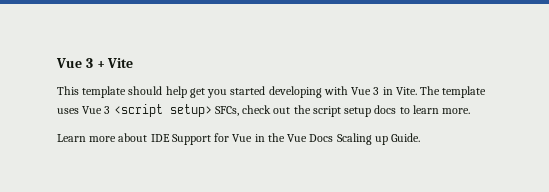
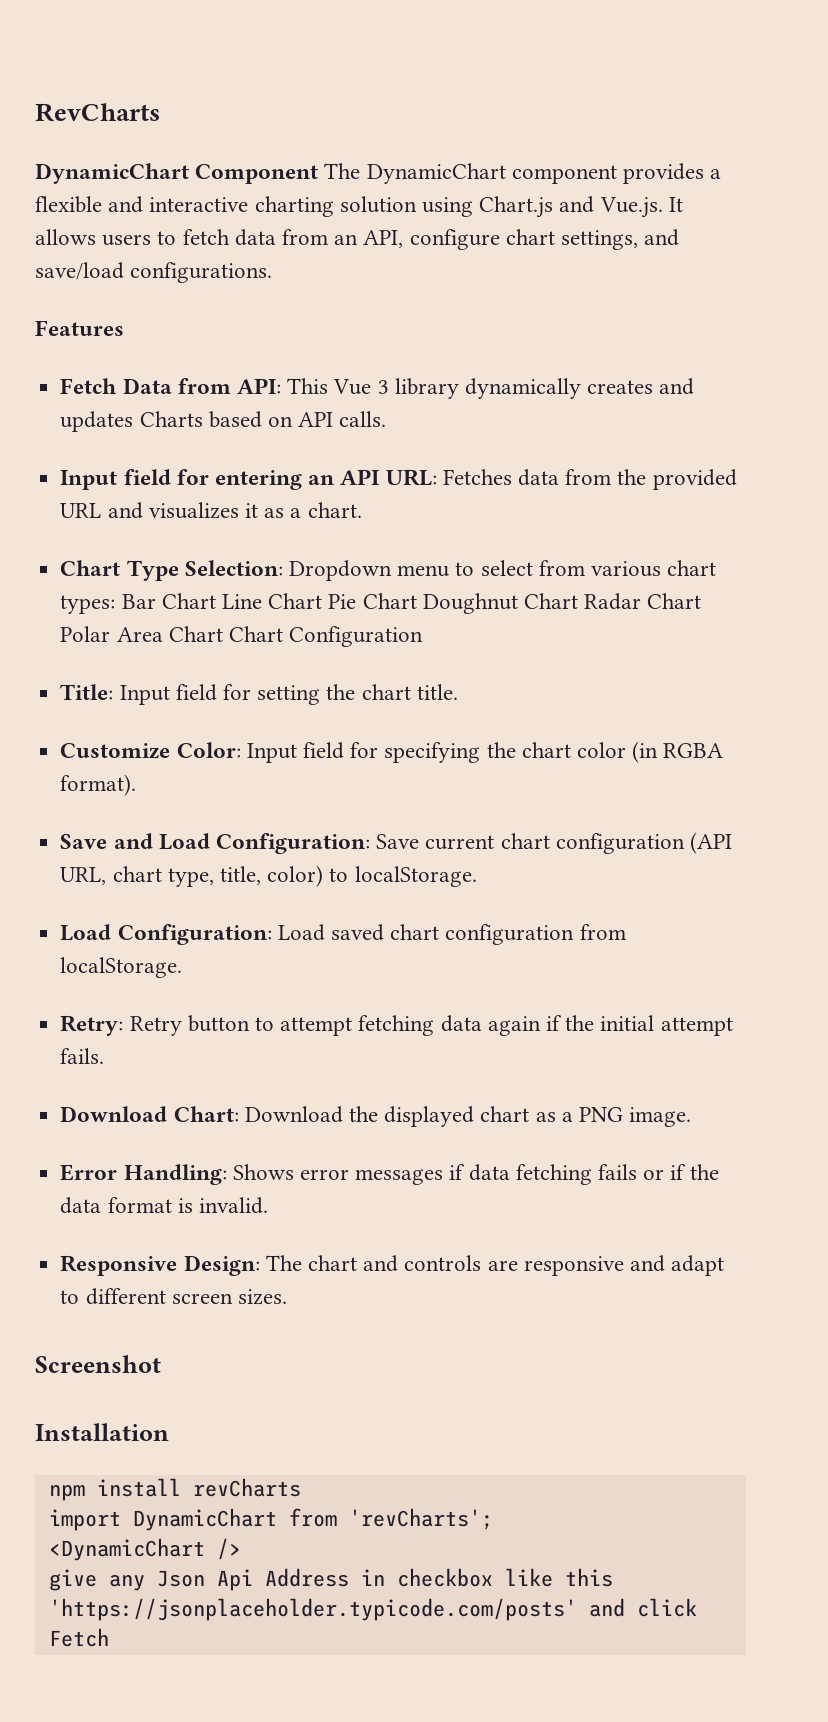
[56,58,134,68] [57,86,487,98] [57,104,471,117] [57,133,421,145] Vue 3 + Vite // This template should help get you started developing with Vue 3 in Vite. The template uses Vue 3 <script setup> SFCs, check out the script setup docs to learn more. // Learn more about IDE Support for Vue in the Vue Docs Scaling up Guide. -> [35,103,160,122] [35,163,722,184] [35,196,683,218] [35,229,680,250] [35,262,273,283] [35,320,124,336] [60,378,695,399] [60,411,387,432] [60,469,737,490] [60,502,362,519] [60,560,717,581] [60,593,702,614] [60,626,424,647] [60,684,458,705] [60,741,724,763] [60,774,137,796] [60,832,732,854] [60,865,477,887] [60,924,626,945] [60,957,183,978] [60,1015,733,1036] [60,1048,105,1064] [60,1106,692,1127] [60,1164,719,1185] [60,1197,268,1214] [60,1255,725,1276] [60,1288,287,1305] [35,1355,161,1373] [35,1423,169,1441] [48,1478,301,1501] [48,1508,493,1531] [48,1538,241,1561] [48,1568,613,1591] [48,1598,697,1621] [48,1628,109,1647] RevCharts // DynamicChart Component The DynamicChart component provides a flexible and interactive charting solution using Chart.js and Vue.js. It allows users to fetch data from an API, configure chart settings, and save/load configurations. // Features // Fetch Data from API: This Vue 3 library dynamically creates and updates Charts based on API calls. // Input field for entering an API URL: Fetches data from the provided URL and visualizes it as a chart. // Chart Type Selection: Dropdown menu to select from various chart types: Bar Chart Line Chart Pie Chart Doughnut Chart Radar Chart Polar Area Chart Chart Configuration // Title: Input field for setting the chart title. // Customize Color: Input field for specifying the chart color (in RGBA format). // Save and Load Configuration: Save current chart configuration (API URL, chart type, title, color) to localStorage. // Load Configuration: Load saved chart configuration from localStorage. // Retry: Retry button to attempt fetching data again if the initial attempt fails. // Download Chart: Download the displayed chart as a PNG image. // Error Handling: Shows error messages if data fetching fails or if the data format is invalid. // Responsive Design: The chart and controls are responsive and adapt to different screen sizes. // Screenshot // Installation // npm install revCharts // import DynamicChart from 'revCharts'; // <DynamicChart /> // give any Json Api Address in checkbox like this 'https://jsonplaceholder.typicode.com/posts' and click Fetch

